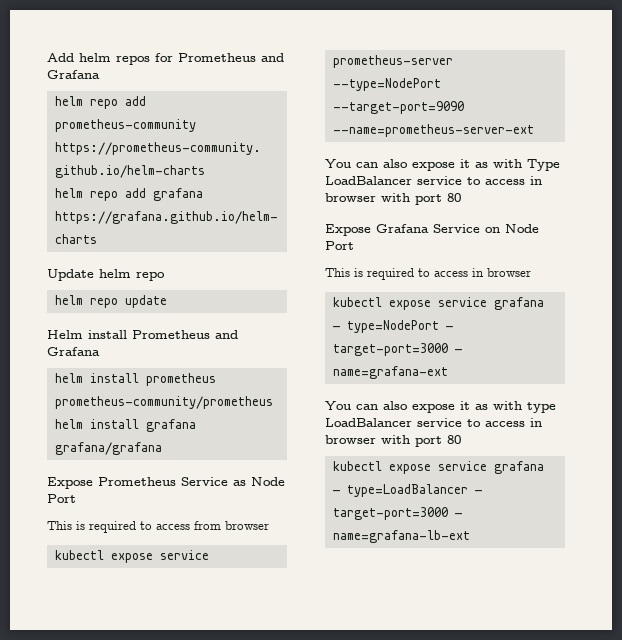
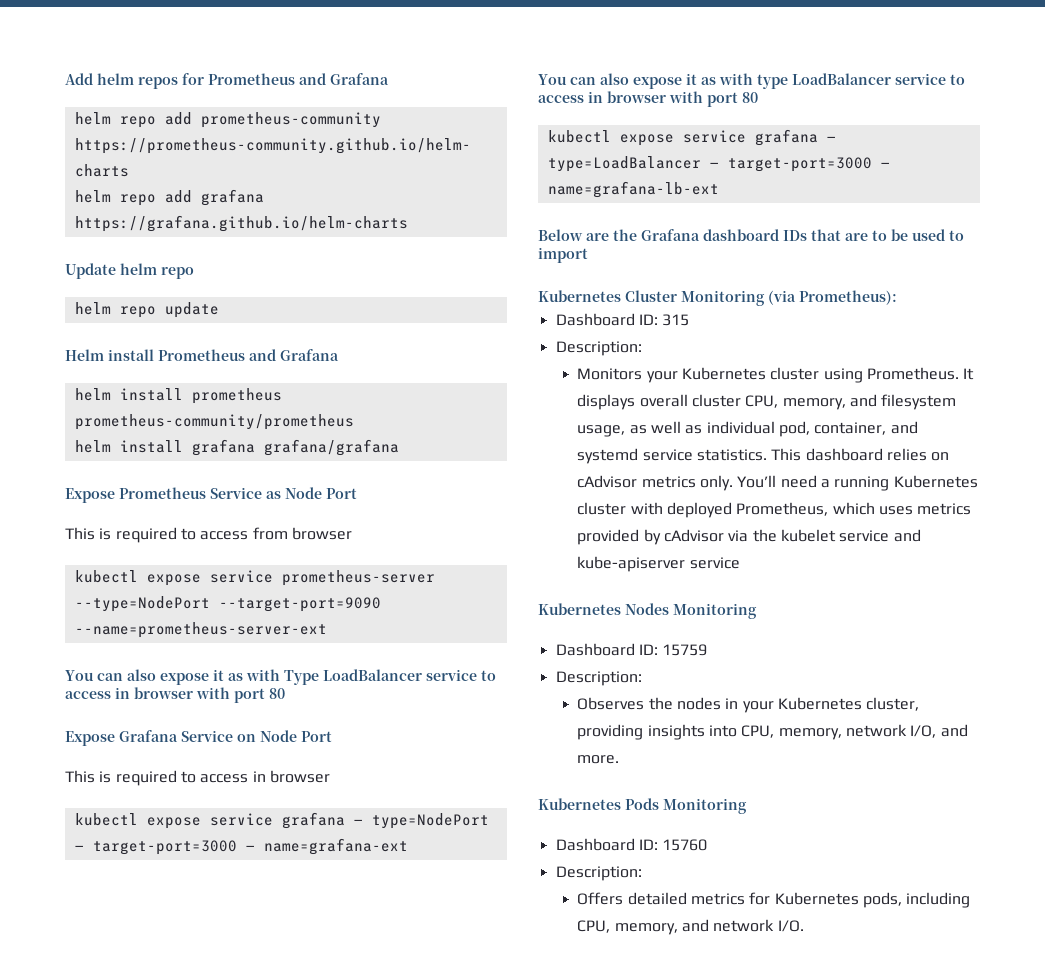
(470, 536) none -> [538,229,964,241] [538,247,588,263] [538,290,897,306] [555,313,690,326] [555,341,642,356] [577,367,975,383] [577,394,957,410] [577,421,918,437] [577,448,950,464] [577,475,978,491] [577,502,972,518] [577,529,921,545] [577,556,740,572] [538,603,757,619] [555,643,708,656] [555,671,642,686] [577,697,920,713] [577,724,968,740] [577,755,620,764] [538,798,747,814] [555,838,708,851] [555,866,642,881] [577,892,971,908] [577,919,804,935] // Below are the Grafana dashboard IDs that are to be used to import // Kubernetes Cluster Monitoring (via Prometheus): // Dashboard ID: 315 // Description: // Monitors your Kubernetes cluster using Prometheus. It displays overall cluster CPU, memory, and filesystem usage, as well as individual pod, container, and systemd service statistics. This dashboard relies on cAdvisor metrics only. You’ll need a running Kubernetes cluster with deployed Prometheus, which uses metrics provided by cAdvisor via the kubelet service and kube-apiserver service // Kubernetes Nodes Monitoring // Dashboard ID: 15759 // Description: // Observes the nodes in your Kubernetes cluster, providing insights into CPU, memory, network I/O, and more. // Kubernetes Pods Monitoring // Dashboard ID: 15760 // Description: // Offers detailed metrics for Kubernetes pods, including CPU, memory, and network I/O.

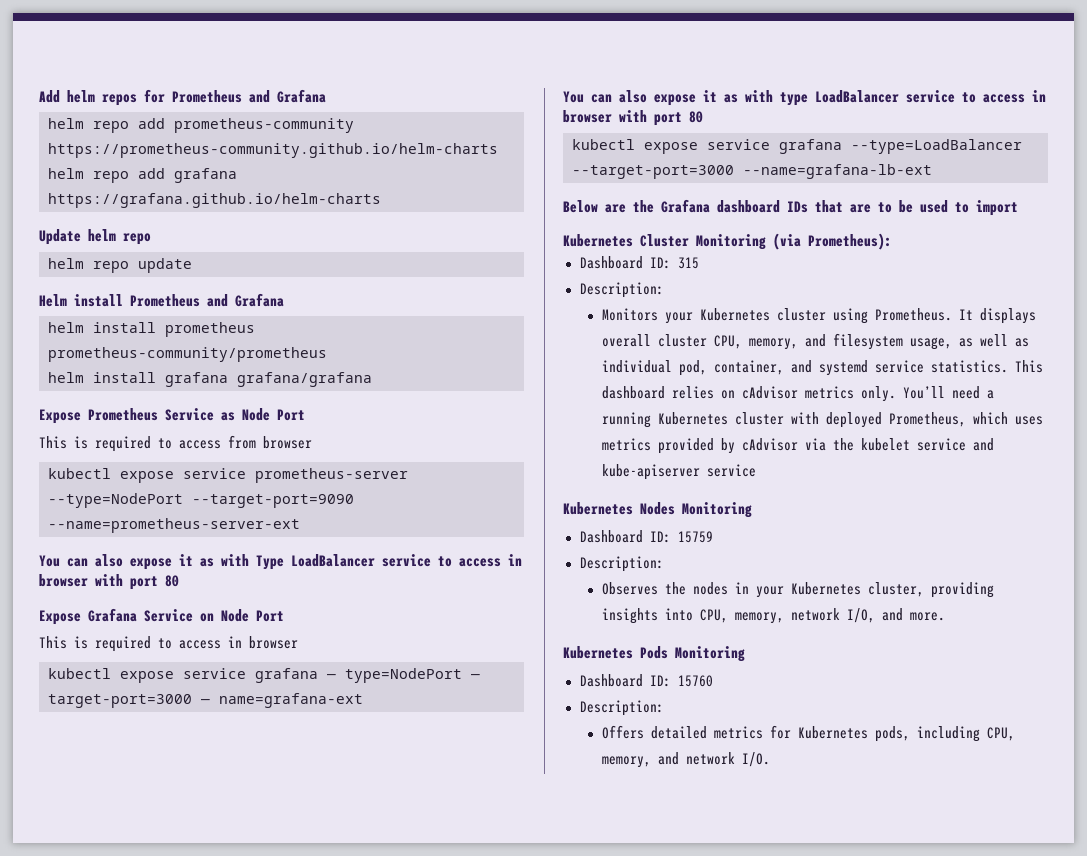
[826,136,836,142] [547,156,890,172] [547,181,719,198] — type=LoadBalancer — target-port=3000 — name=grafana-lb-ext -> [851,139,1022,154] [572,164,932,179] --type=LoadBalancer --target-port=3000 --name=grafana-lb-ext

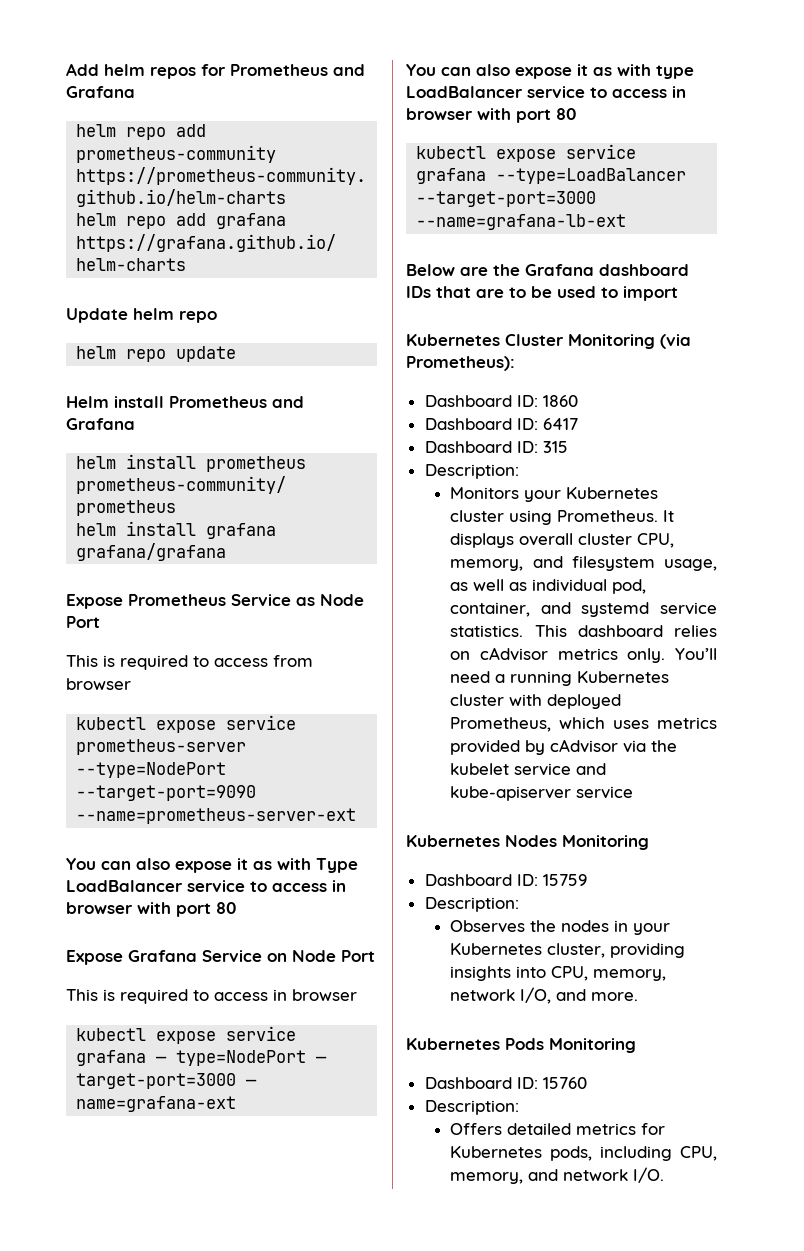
(892, 241) none -> [424,395,578,407] [424,418,578,430] // Dashboard ID: 1860 // Dashboard ID: 6417

